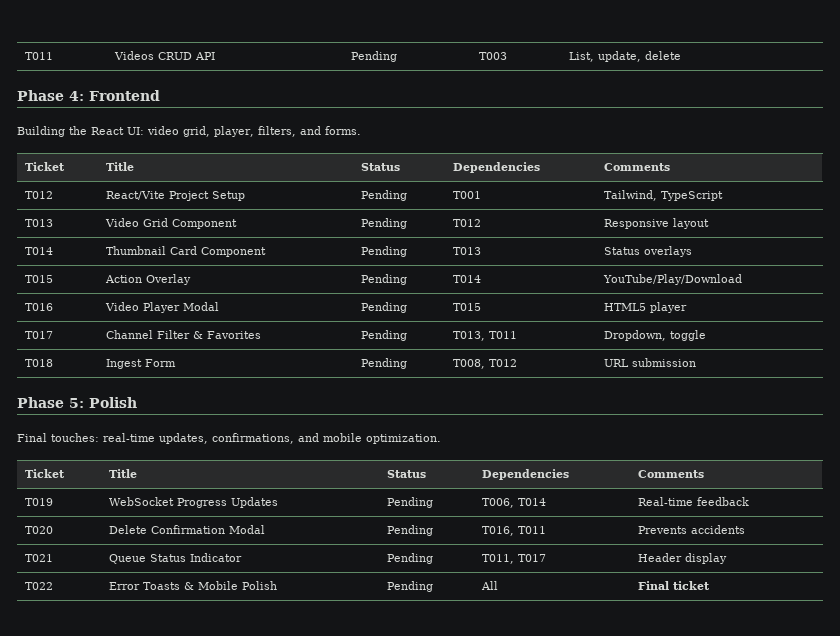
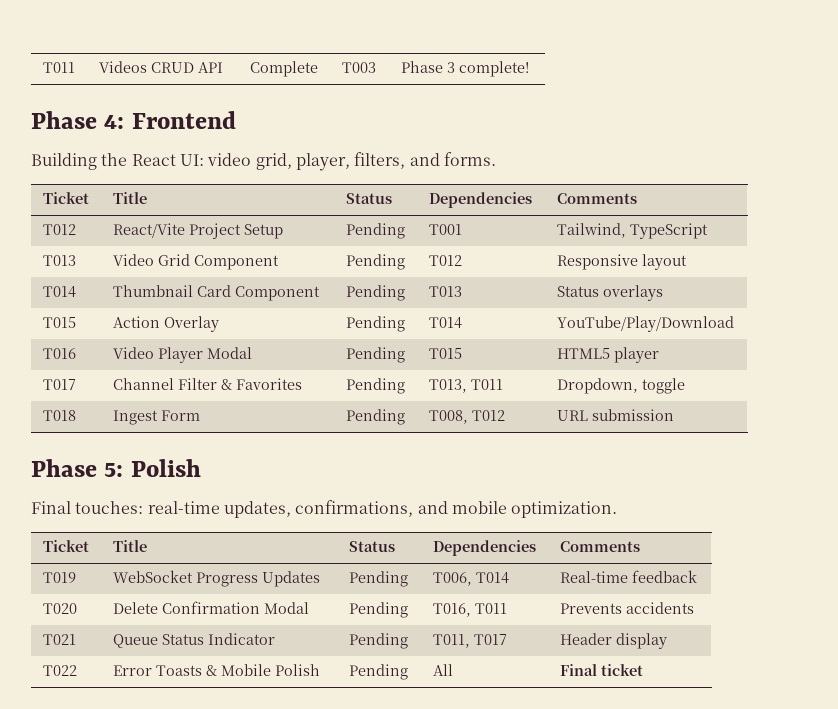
[350,51,397,62] Pending -> [249,61,318,77] Complete
[568,51,681,62] List, update, delete -> [400,61,529,77] Phase 3 complete!

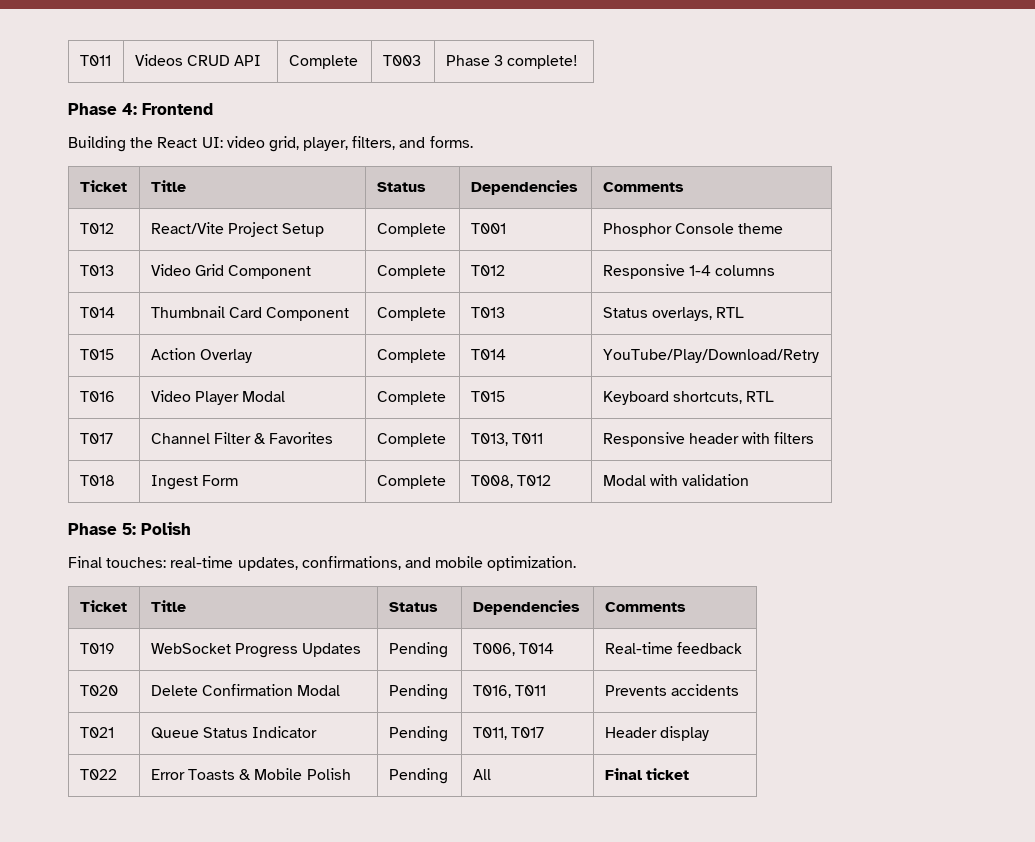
[345,223,405,239] Pending -> [376,223,446,237] Complete
[556,223,708,239] Tailwind, TypeScript -> [602,223,784,237] Phosphor Console theme
[345,254,405,270] Pending -> [376,265,446,279] Complete
[641,254,687,270] layout -> [689,265,776,276] 1-4 columns
[345,285,405,301] Pending -> [376,307,446,321] Complete
[602,285,663,301] overlays -> [652,307,745,321] overlays, RTL
[345,316,405,332] [428,317,462,329] [556,316,734,332] Pending | T014 | YouTube/Play/Download -> [376,349,446,363] [470,349,506,360] [602,349,819,363] Complete | T014 | YouTube/Play/Download/Retry
[345,347,405,363] [428,348,462,359] [556,347,659,363] Pending | T015 | HTML5 player -> [376,391,446,405] [470,391,505,402] [602,391,775,405] Complete | T015 | Keyboard shortcuts, RTL
[345,378,405,394] Pending -> [376,433,446,447] Complete
[556,378,685,394] Dropdown, toggle -> [602,432,815,447] Responsive header with filters
[345,409,405,425] Pending -> [376,475,446,489] Complete
[556,409,674,421] URL submission -> [602,474,750,486] Modal with validation

